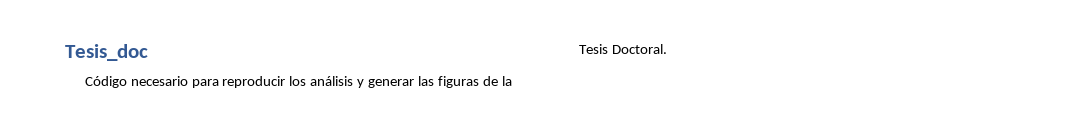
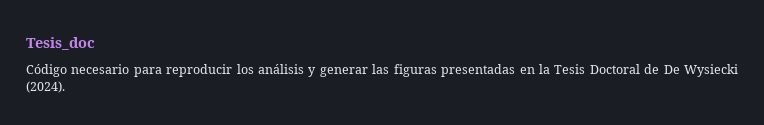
[482,76,512,86] [579,44,667,54] de la Tesis Doctoral. -> [441,64,738,77] [26,81,65,93] presentadas en la Tesis Doctoral de De Wysiecki (2024).

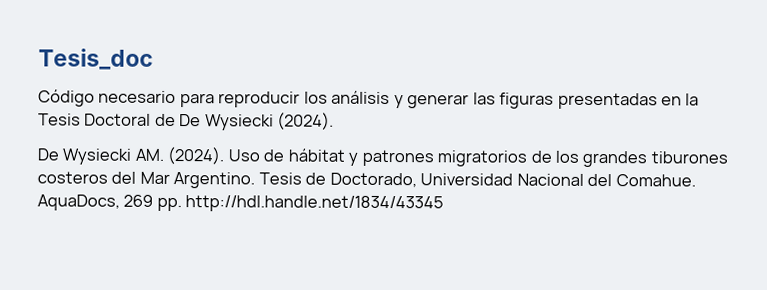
(65, 87) none -> [37,146,728,168] [37,171,696,189] [37,194,445,213] // De Wysiecki AM. (2024). Uso de hábitat y patrones migratorios de los grandes tiburones costeros del Mar Argentino. Tesis de Doctorado, Universidad Nacional del Comahue. AquaDocs, 269 pp. http://hdl.handle.net/1834/43345

